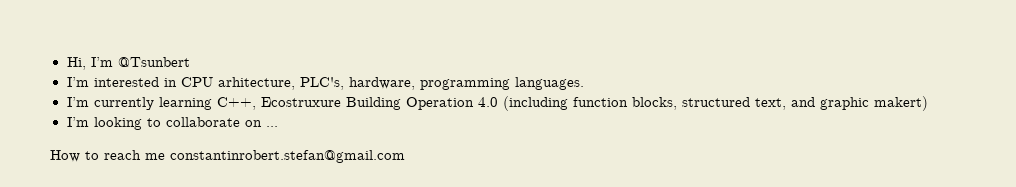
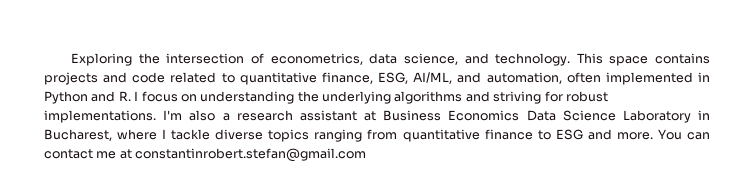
[66,57,190,70] [66,77,584,90] [66,96,928,111] [66,117,278,130] [50,150,165,162] Hi, I’m @Tsunbert // I’m interested in CPU arhitecture, PLC's, hardware, programming languages. // I’m currently learning C++, Ecostruxure Building Operation 4.0 (including function blocks, structured text, and graphic makert) // I’m looking to collaborate on ... // How to reach me -> [71,53,711,66] [44,72,710,85] [44,91,608,104] [44,110,710,123] [44,129,711,142] [44,149,132,159] Exploring the intersection of econometrics, data science, and technology. This space contains projects and code related to quantitative finance, ESG, AI/ML, and automation, often implemented in Python and R. I focus on understanding the underlying algorithms and striving for robust implementations. I'm also a research assistant at Business Economics Data Science Laboratory in Bucharest, where I tackle diverse topics ranging from quantitative finance to ESG and more. You can contact me at

